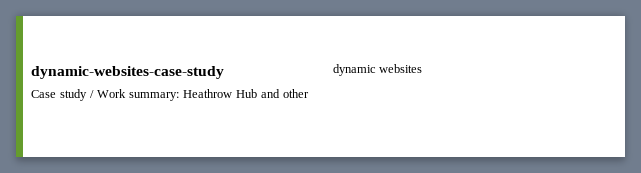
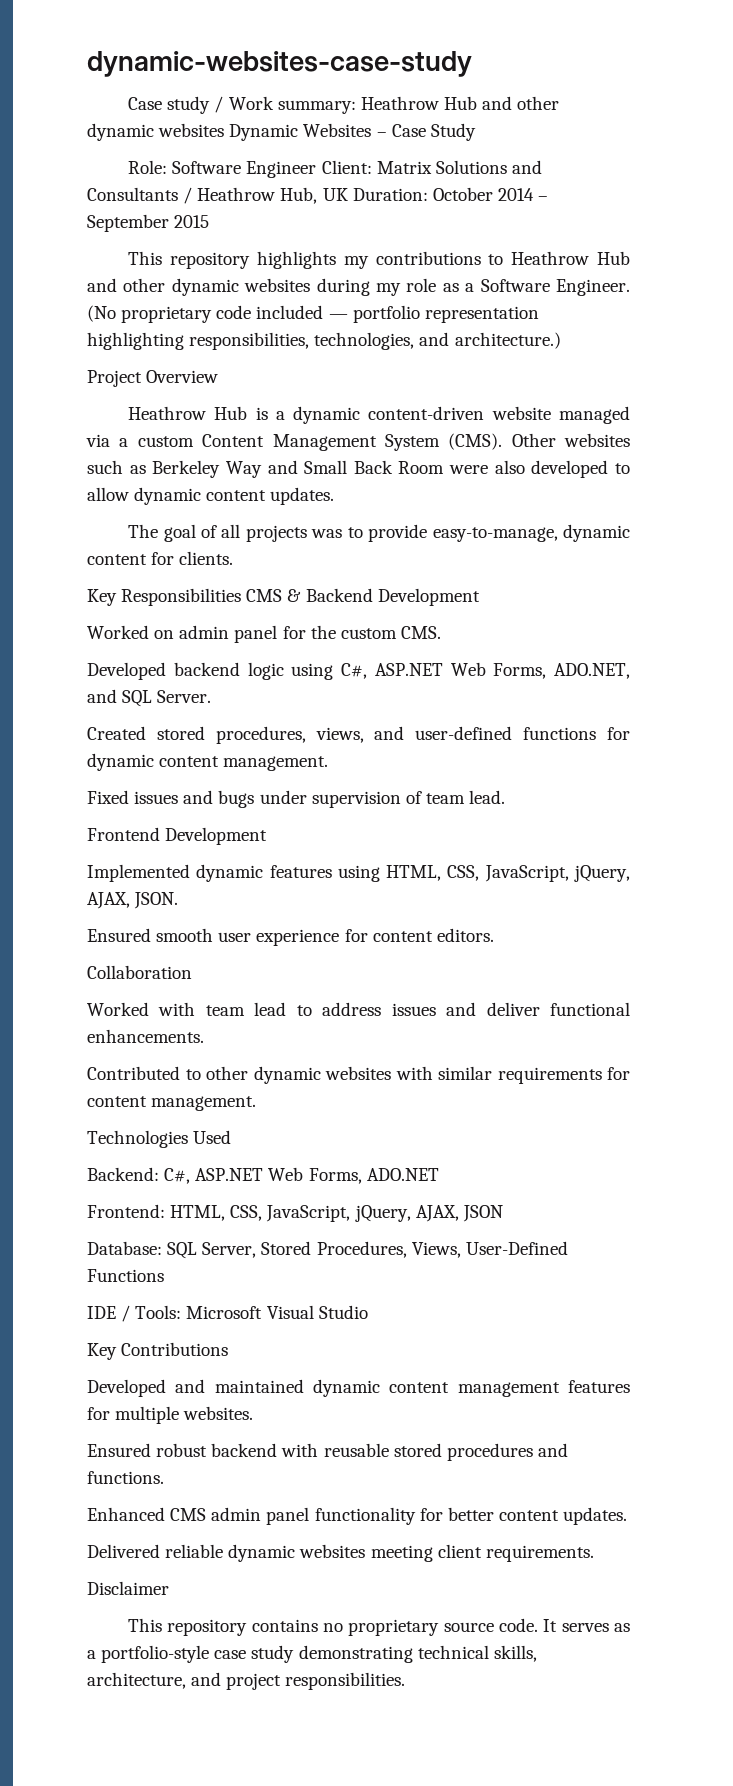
(423, 68) none -> [229,123,476,141] [128,160,542,178] [87,187,549,204] [87,214,210,232] [128,251,631,269] [87,278,630,296] [87,305,539,323] [87,332,561,350] [87,370,219,387] [128,406,630,424] [86,433,630,451] [87,460,630,478] [87,487,335,505] [128,524,631,542] [87,551,234,565] [87,588,480,606] [87,625,441,643] [87,662,630,680] [87,689,212,707] [87,726,631,744] [87,753,329,771] [87,790,506,808] [87,827,268,845] [87,864,630,882] [87,892,179,909] [87,928,494,946] [87,965,192,979] [87,1002,630,1016] [87,1029,204,1043] [87,1066,630,1084] [87,1096,257,1111] [87,1130,232,1148] [87,1167,439,1184] [87,1204,503,1222] [87,1241,568,1259] [87,1269,164,1282] [87,1305,368,1322] [87,1342,229,1360] [87,1379,630,1397] [87,1406,254,1424] [87,1443,568,1461] [87,1471,164,1484] [87,1507,628,1525] [87,1544,594,1562] [87,1581,169,1595] [128,1618,630,1636] [87,1645,537,1663] [87,1672,406,1690] Dynamic Websites – Case Study // Role: Software Engineer Client: Matrix Solutions and Consultants / Heathrow Hub, UK Duration: October 2014 – September 2015 // This repository highlights my contributions to Heathrow Hub and other dynamic websites during my role as a Software Engineer. (No proprietary code included — portfolio representation highlighting responsibilities, technologies, and architecture.) // Project Overview // Heathrow Hub is a dynamic content-driven website managed via a custom Content Management System (CMS). Other websites such as Berkeley Way and Small Back Room were also developed to allow dynamic content updates. // The goal of all projects was to provide easy-to-manage, dynamic content for clients. // Key Responsibilities CMS & Backend Development // Worked on admin panel for the custom CMS. // Developed backend logic using C#, ASP.NET Web Forms, ADO.NET, and SQL Server. // Created stored procedures, views, and user-defined functions for dynamic content management. // Fixed issues and bugs under supervision of team lead. // Frontend Development // Implemented dynamic features using HTML, CSS, JavaScript, jQuery, AJAX, JSON. // Ensured smooth user experience for content editors. // Collaboration // Worked with team lead to address issues and deliver functional enhancements. // Contributed to other dynamic websites with similar requirements for content management. // Technologies Used // Backend: C#, ASP.NET Web Forms, ADO.NET // Frontend: HTML, CSS, JavaScript, jQuery, AJAX, JSON // Database: SQL Server, Stored Procedures, Views, User-Defined Functions // IDE / Tools: Microsoft Visual Studio // Key Contributions // Developed and maintained dynamic content management features for multiple websites. // Ensured robust backend with reusable stored procedures and functions. // Enhanced CMS admin panel functionality for better content updates. // Delivered reliable dynamic websites meeting client requirements. // Disclaimer // This repository contains no proprietary source code. It serves as a portfolio-style case study demonstrating technical skills, architecture, and project responsibilities.

